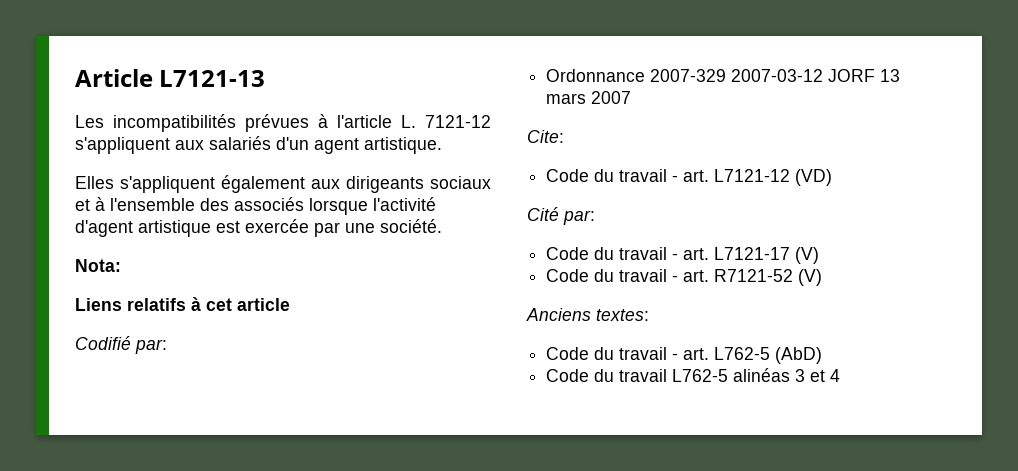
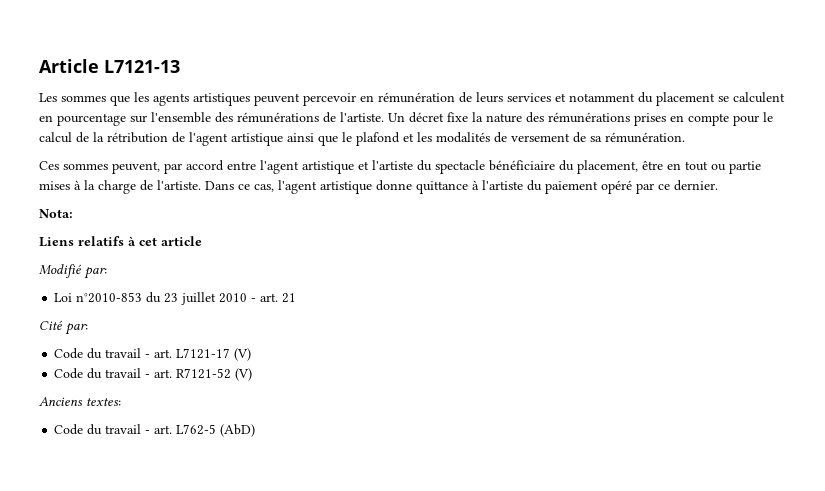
[113,114,491,132] [75,136,442,154] [75,175,491,193] [75,197,436,215] [75,219,442,237] incompatibilités prévues à l'article L. 7121-12 s'appliquent aux salariés d'un agent artistique. // Elles s'appliquent également aux dirigeants sociaux et à l'ensemble des associés lorsque l'activité d'agent artistique est exercée par une société. -> [61,92,785,106] [39,112,773,126] [39,132,685,146] [39,160,761,174] [39,180,718,194] sommes que les agents artistiques peuvent percevoir en rémunération de leurs services et notamment du placement se calculent en pourcentage sur l'ensemble des rémunérations de l'artiste. Un décret fixe la nature des rémunérations prises en compte pour le calcul de la rétribution de l'agent artistique ainsi que le plafond et les modalités de versement de sa rémunération. // Ces sommes peuvent, par accord entre l'agent artistique et l'artiste du spectacle bénéficiaire du placement, être en tout ou partie mises à la charge de l'artiste. Dans ce cas, l'agent artistique donne quittance à l'artiste du paiement opéré par ce dernier.
[75,336,167,354] [546,69,901,82] [546,91,632,104] [527,130,564,143] [546,169,833,186] Codifié par: // Ordonnance 2007-329 2007-03-12 JORF 13 mars 2007 // Cite: // Code du travail - art. L7121-12 (VD) -> [39,264,107,279] [54,292,297,305] Modifié par: // Loi n°2010-853 du 23 juillet 2010 - art. 21
[546,368,841,382] // Code du travail L762-5 alinéas 3 et 4 -> (256, 430) none

